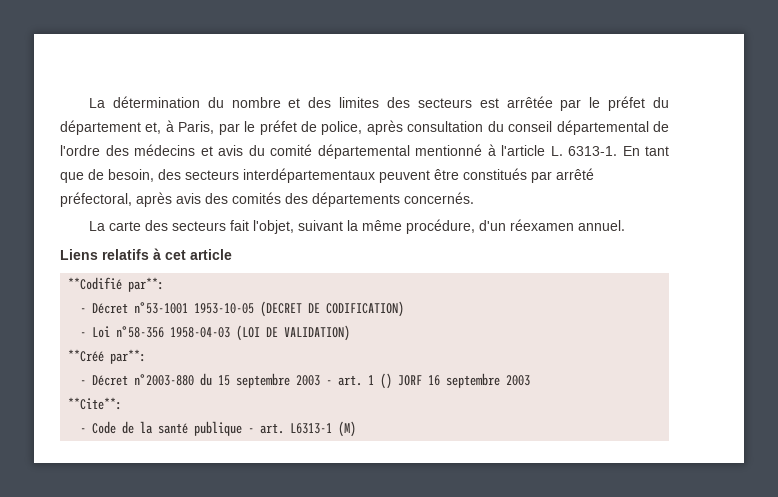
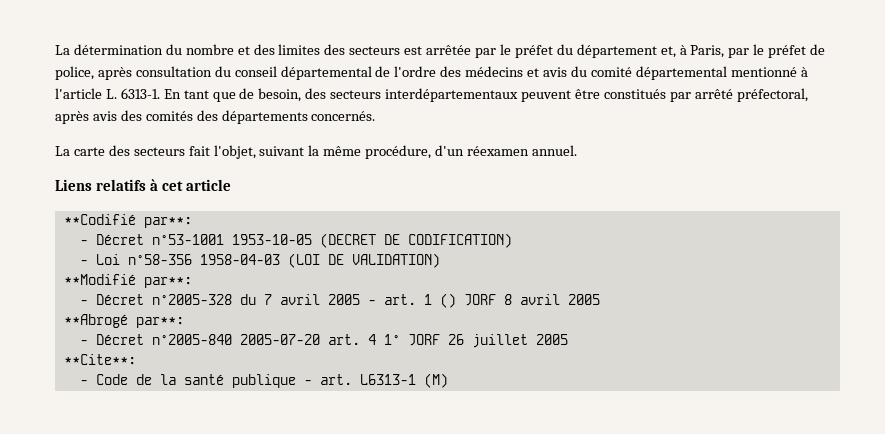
[68,349,147,364] [80,373,321,388] **Créé par**: // - Décret n°2003-880 du 15 septembre 2003 -> [63,274,192,288] [79,294,360,305] **Modifié par**: // - Décret n°2005-328 du 7 avril 2005
[428,373,531,388] 16 septembre 2003 -> [503,294,600,305] [63,314,184,328] [79,334,568,348] 8 avril 2005 // **Abrogé par**: // - Décret n°2005-840 2005-07-20 art. 4 1° JORF 26 juillet 2005

